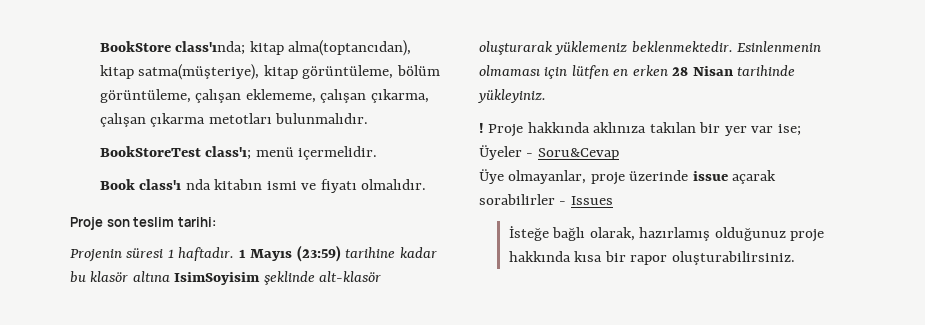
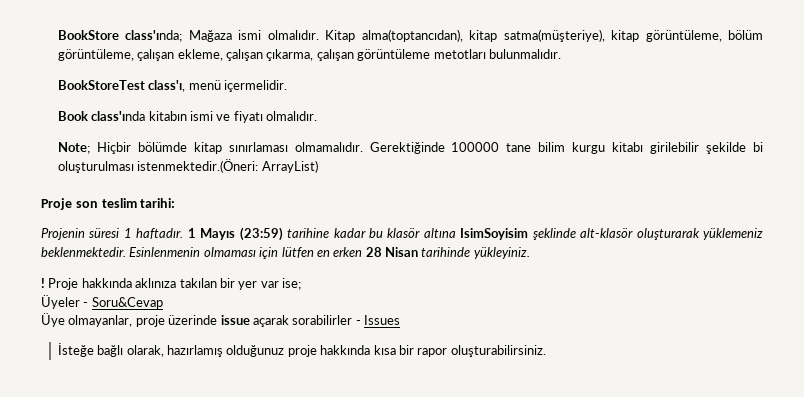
[249,41,284,55] kitap -> [188,30,356,42] Mağaza ismi olmalıdır. Kitap
[245,89,316,103] eklememe, -> [177,49,223,61] ekleme,
[150,113,206,127] çıkarma -> [357,49,431,61] görüntüleme
[205,146,252,160] class'ı; -> [148,80,186,92] class'ı,
[139,179,211,190] class'ı nda -> [91,111,146,121] class'ında
(427, 184) none -> [57,142,763,154] [57,159,318,173] // Note; Hiçbir bölümde kitap sınırlaması olmamalıdır. Gerektiğinde 100000 tane bilim kurgu kitabı girilebilir şekilde bi oluşturulması istenmektedir.(Öneri: ArrayList)

